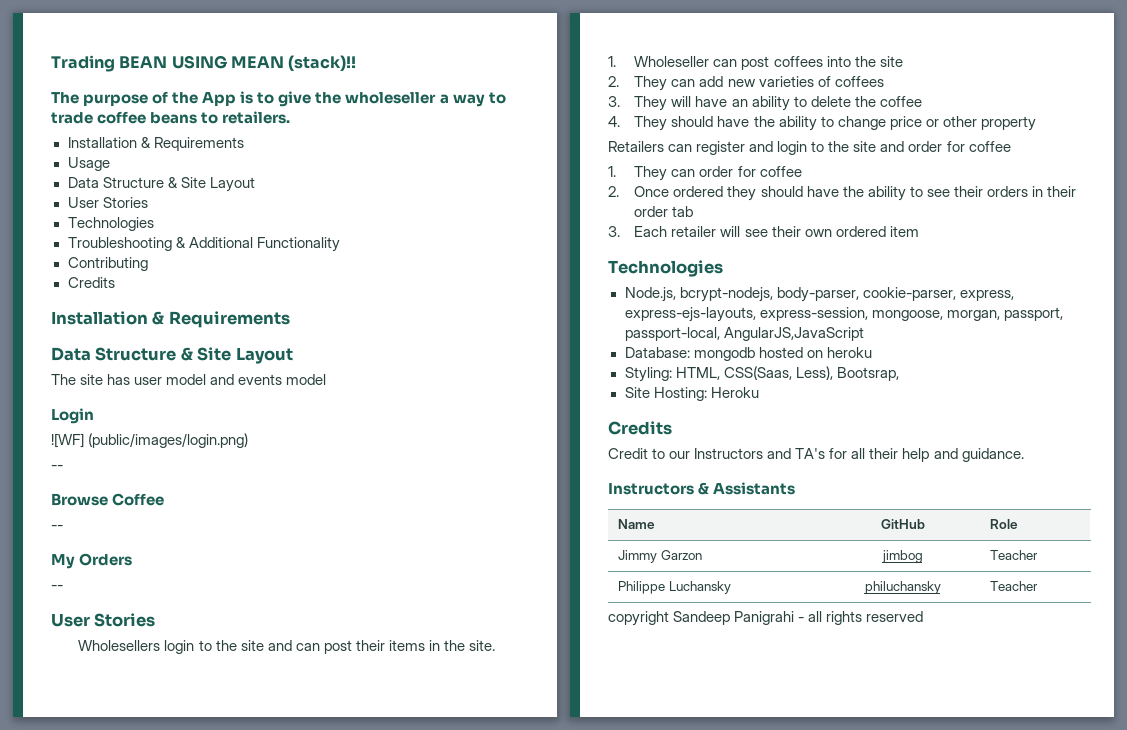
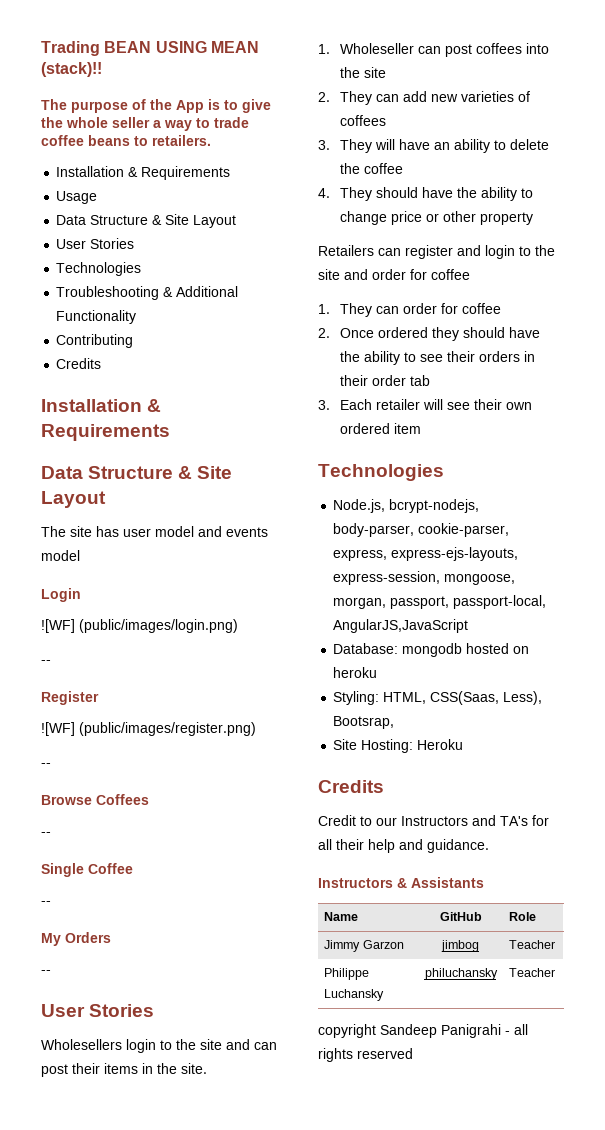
[345,92,437,104] wholeseller -> [66,117,150,128] whole seller
[51,493,108,506] Browse -> [41,691,99,705] [41,722,256,736] [41,763,51,767] [41,794,149,805] [41,832,51,836] [41,863,84,877] Register // ![WF] (public/images/register.png) // -- // Browse Coffees // -- // Single

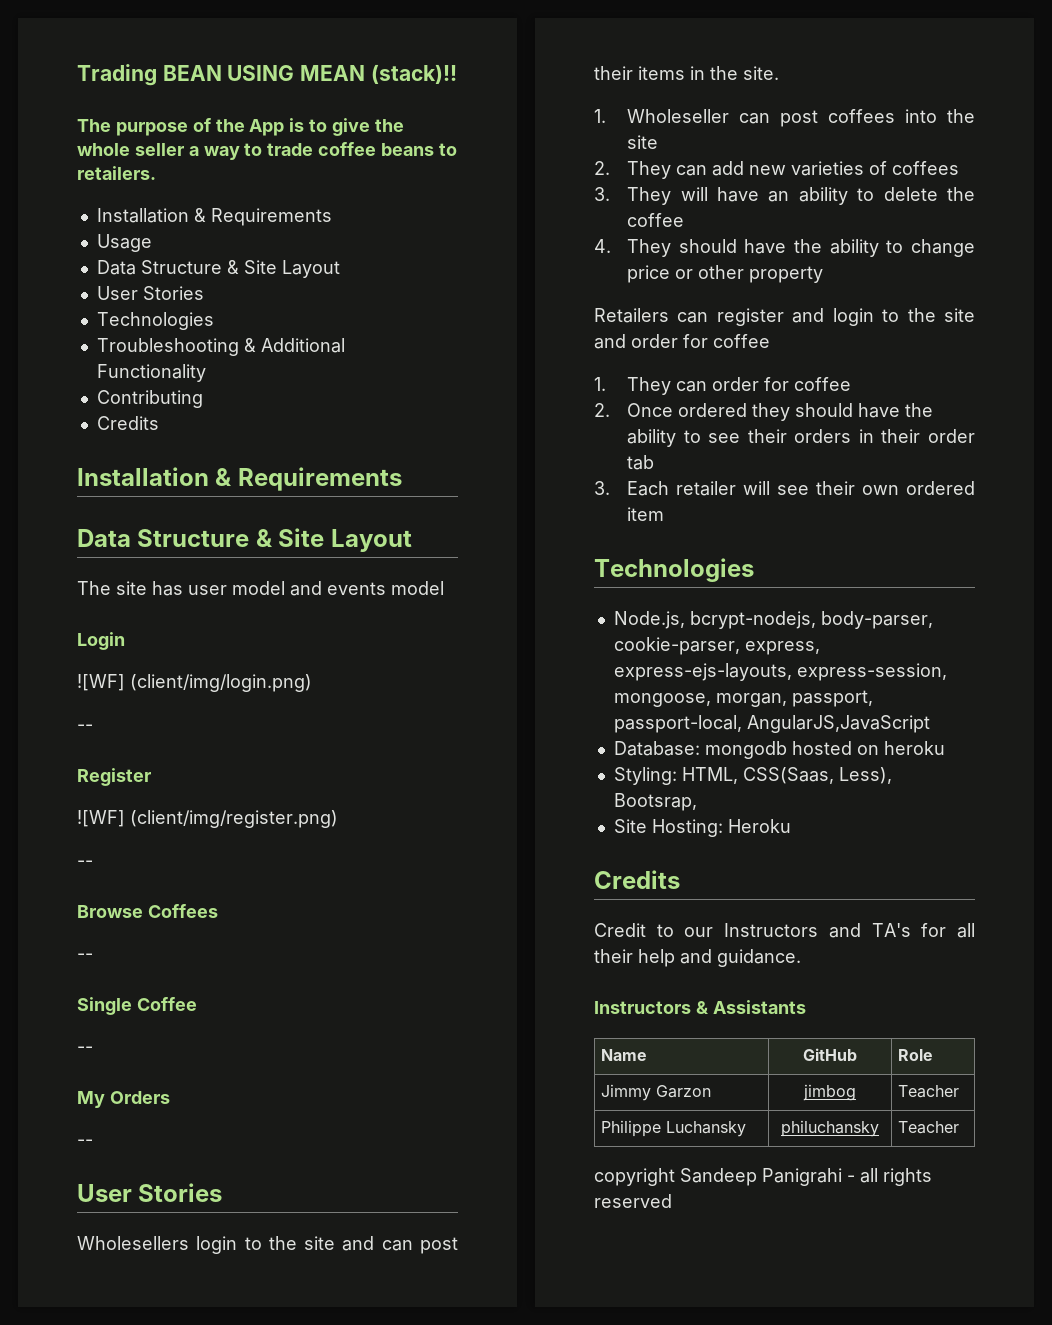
[79,619,238,633] (public/images/login.png) -> [130,674,312,692] (client/img/login.png)
[79,722,256,736] (public/images/register.png) -> [130,810,338,828] (client/img/register.png)

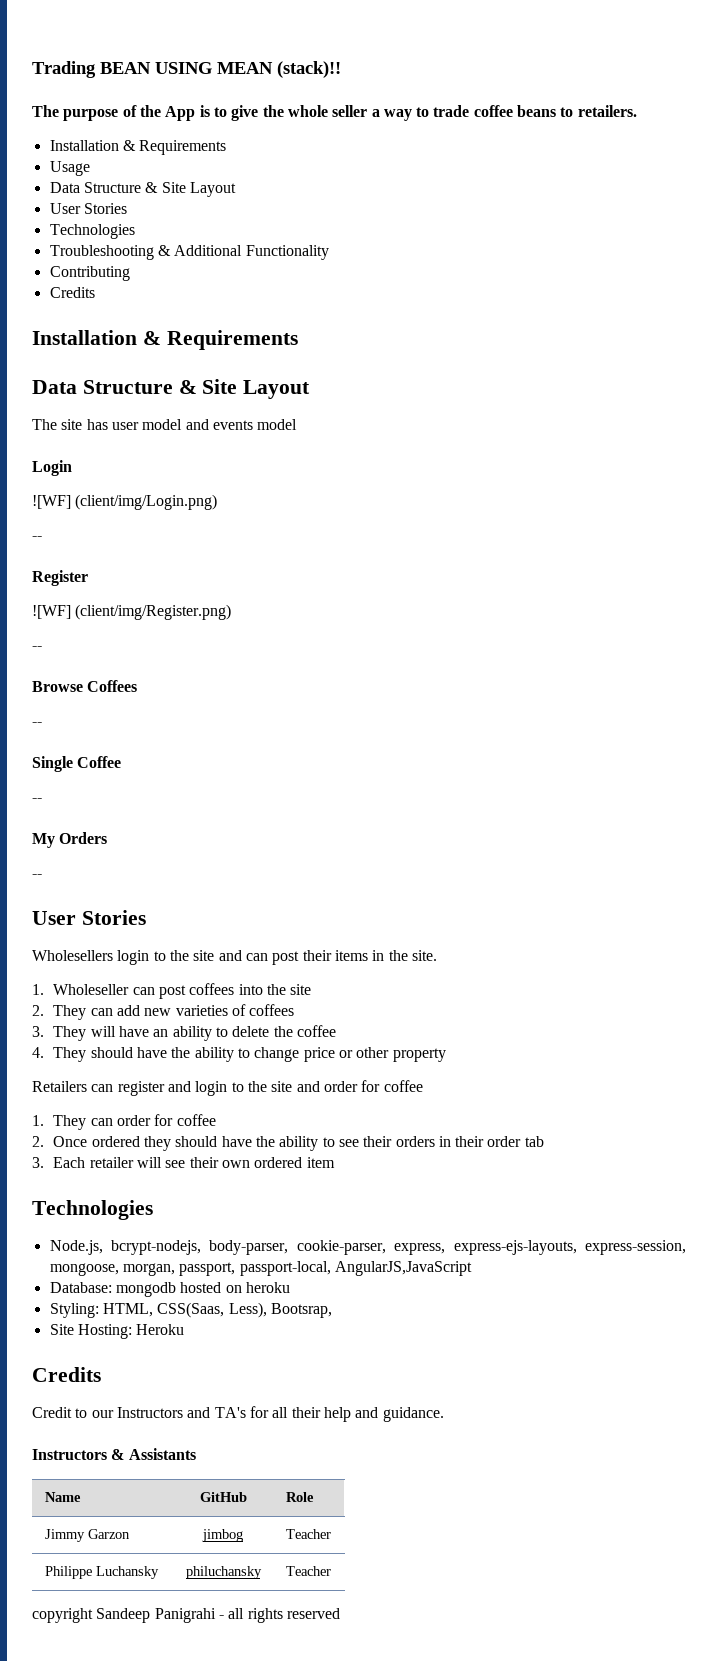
[130,674,312,692] (client/img/login.png) -> [75,494,218,510] (client/img/Login.png)
[130,810,338,828] (client/img/register.png) -> [75,604,232,620] (client/img/Register.png)

